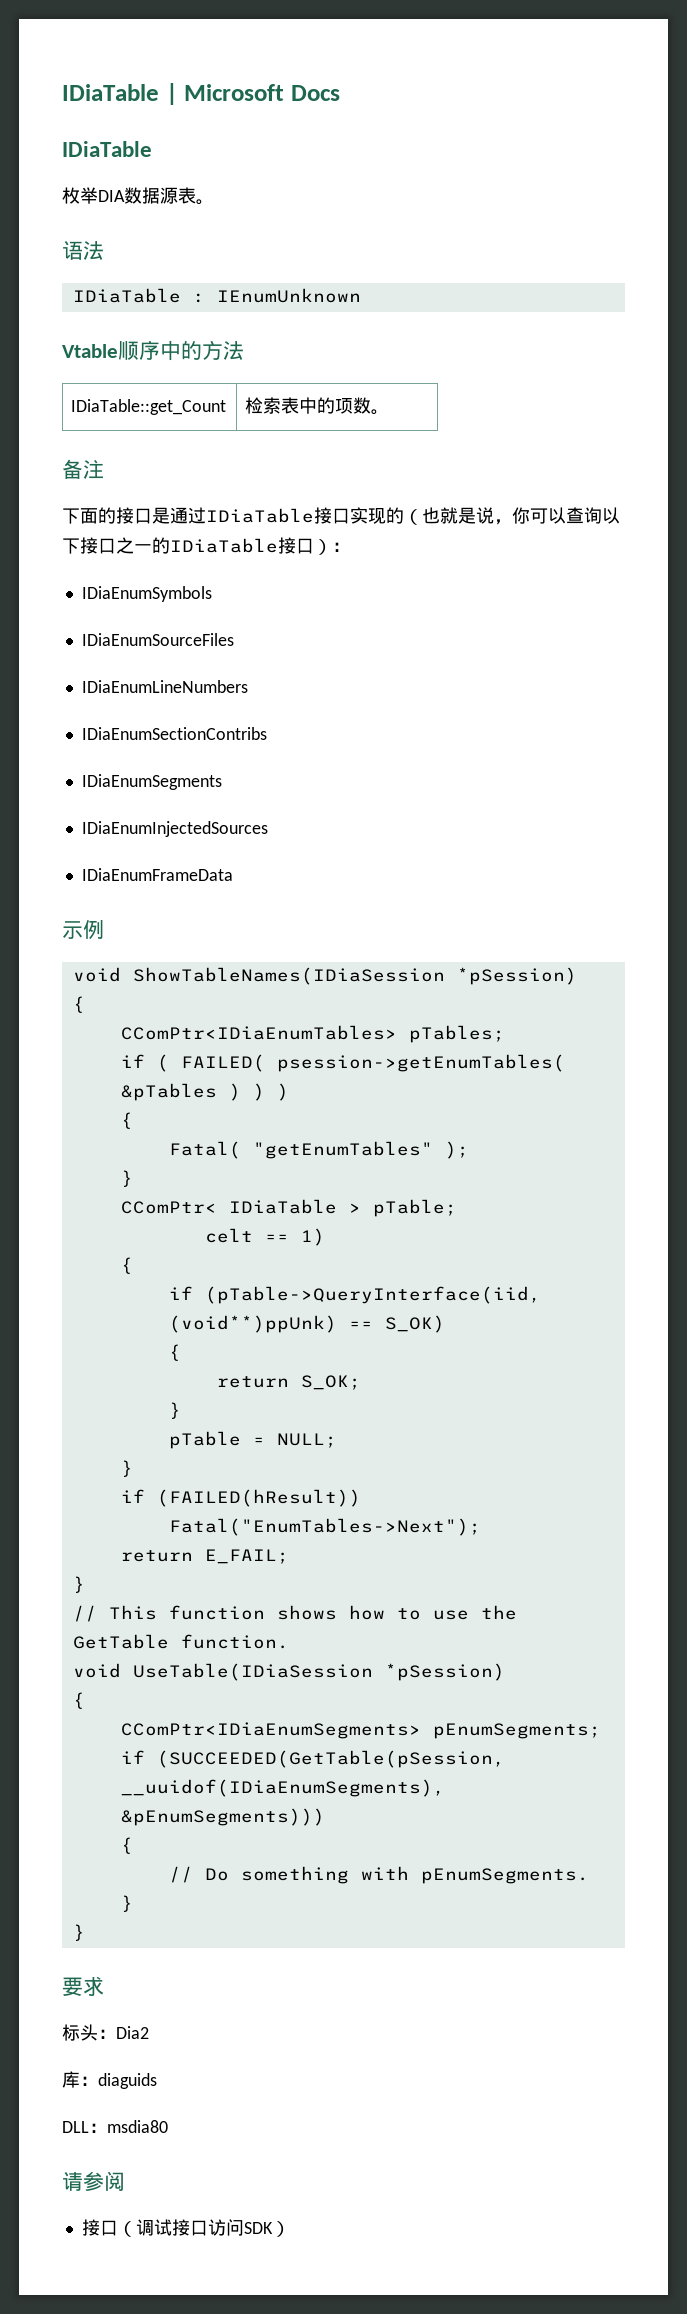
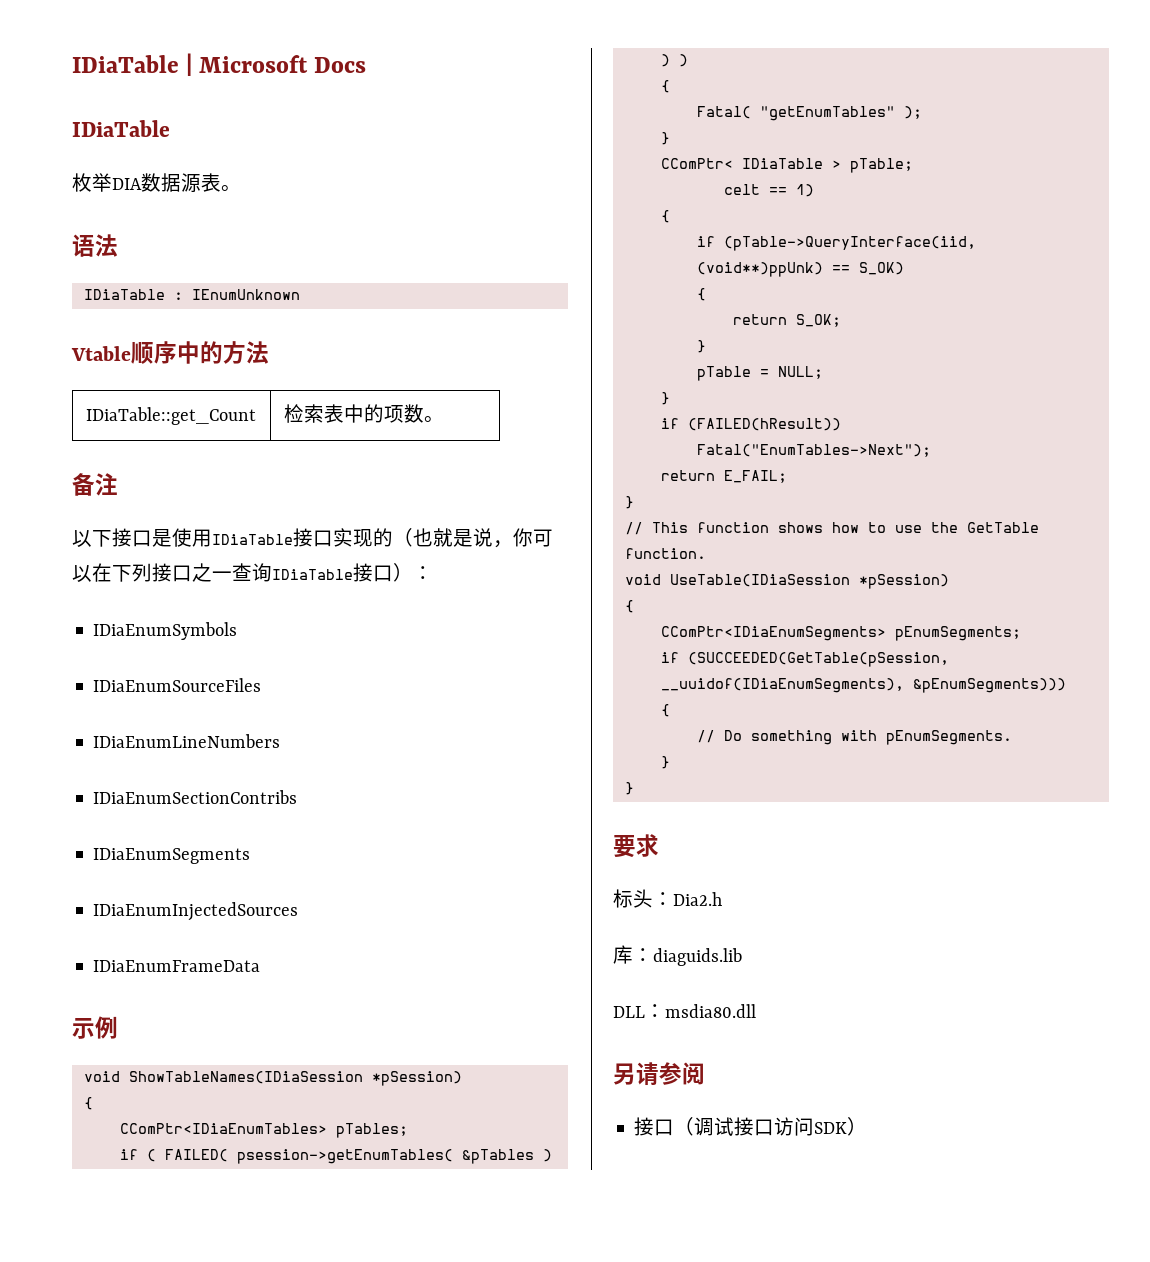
[62,507,206,524] 下面的接口是通过 -> [72,528,212,547] 以下接口是使用
[566,507,620,524] [62,538,80,554] 查询以下 -> [92,563,152,582] 在下列
[152,537,170,554] 的 -> [232,563,272,582] 查询
[116,2026,149,2039] Dia2 -> [673,892,722,906] Dia2.h
[98,2073,157,2089] diaguids -> [653,948,742,966] diaguids.lib
[107,2120,168,2133] msdia80 // -> [665,1004,756,1018] [613,1063,636,1085] msdia80.dll // 另

